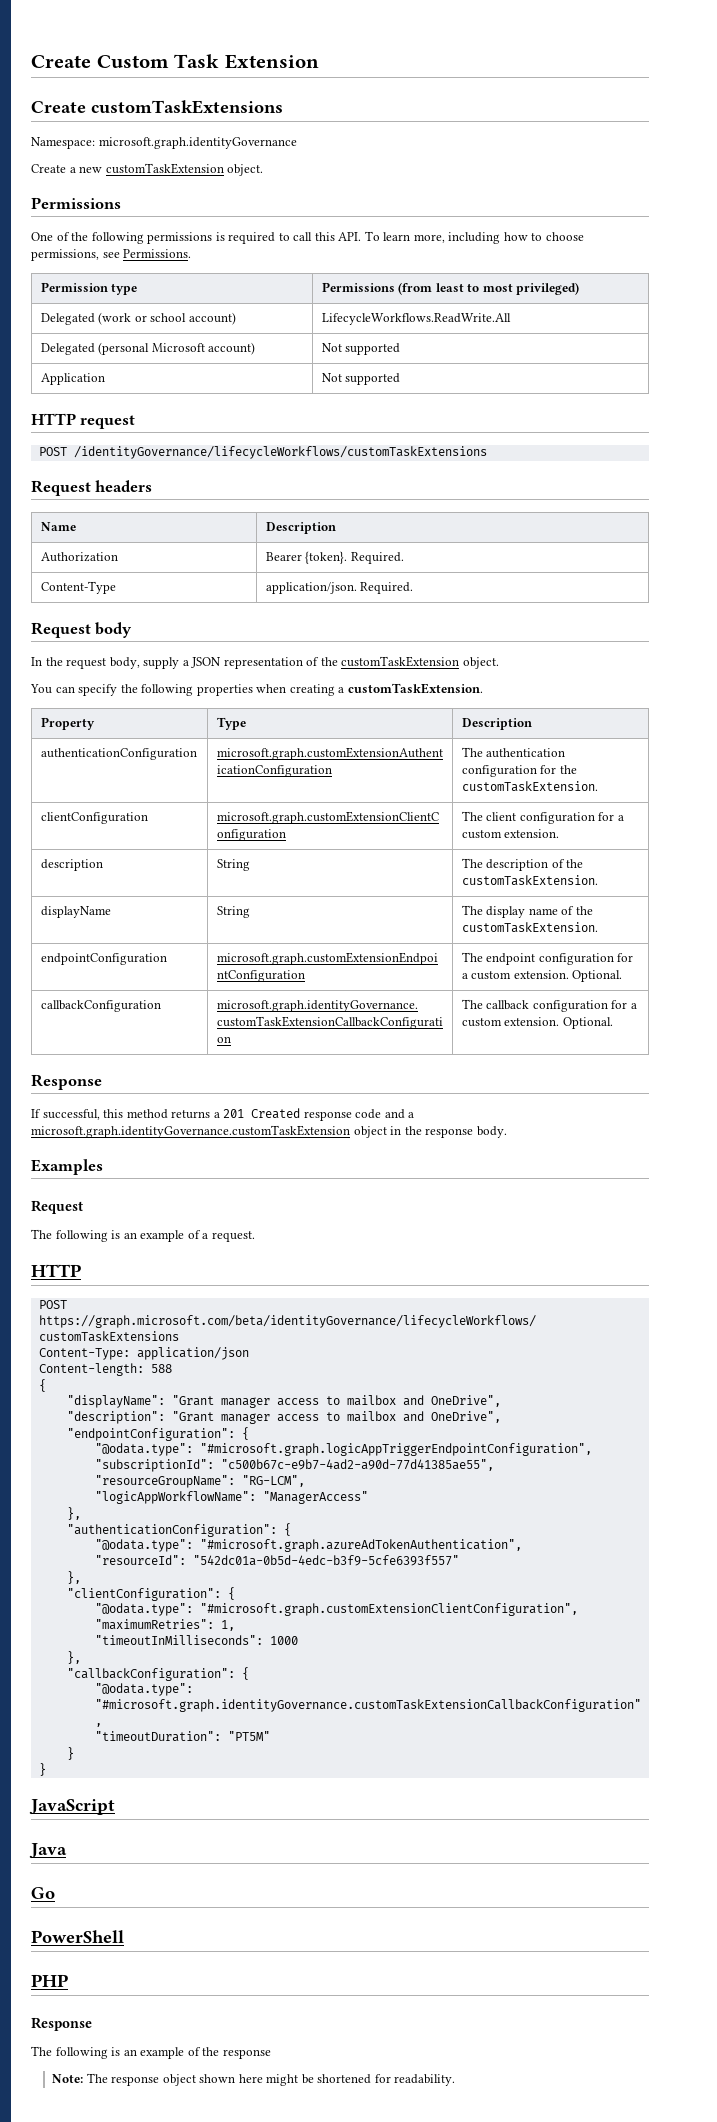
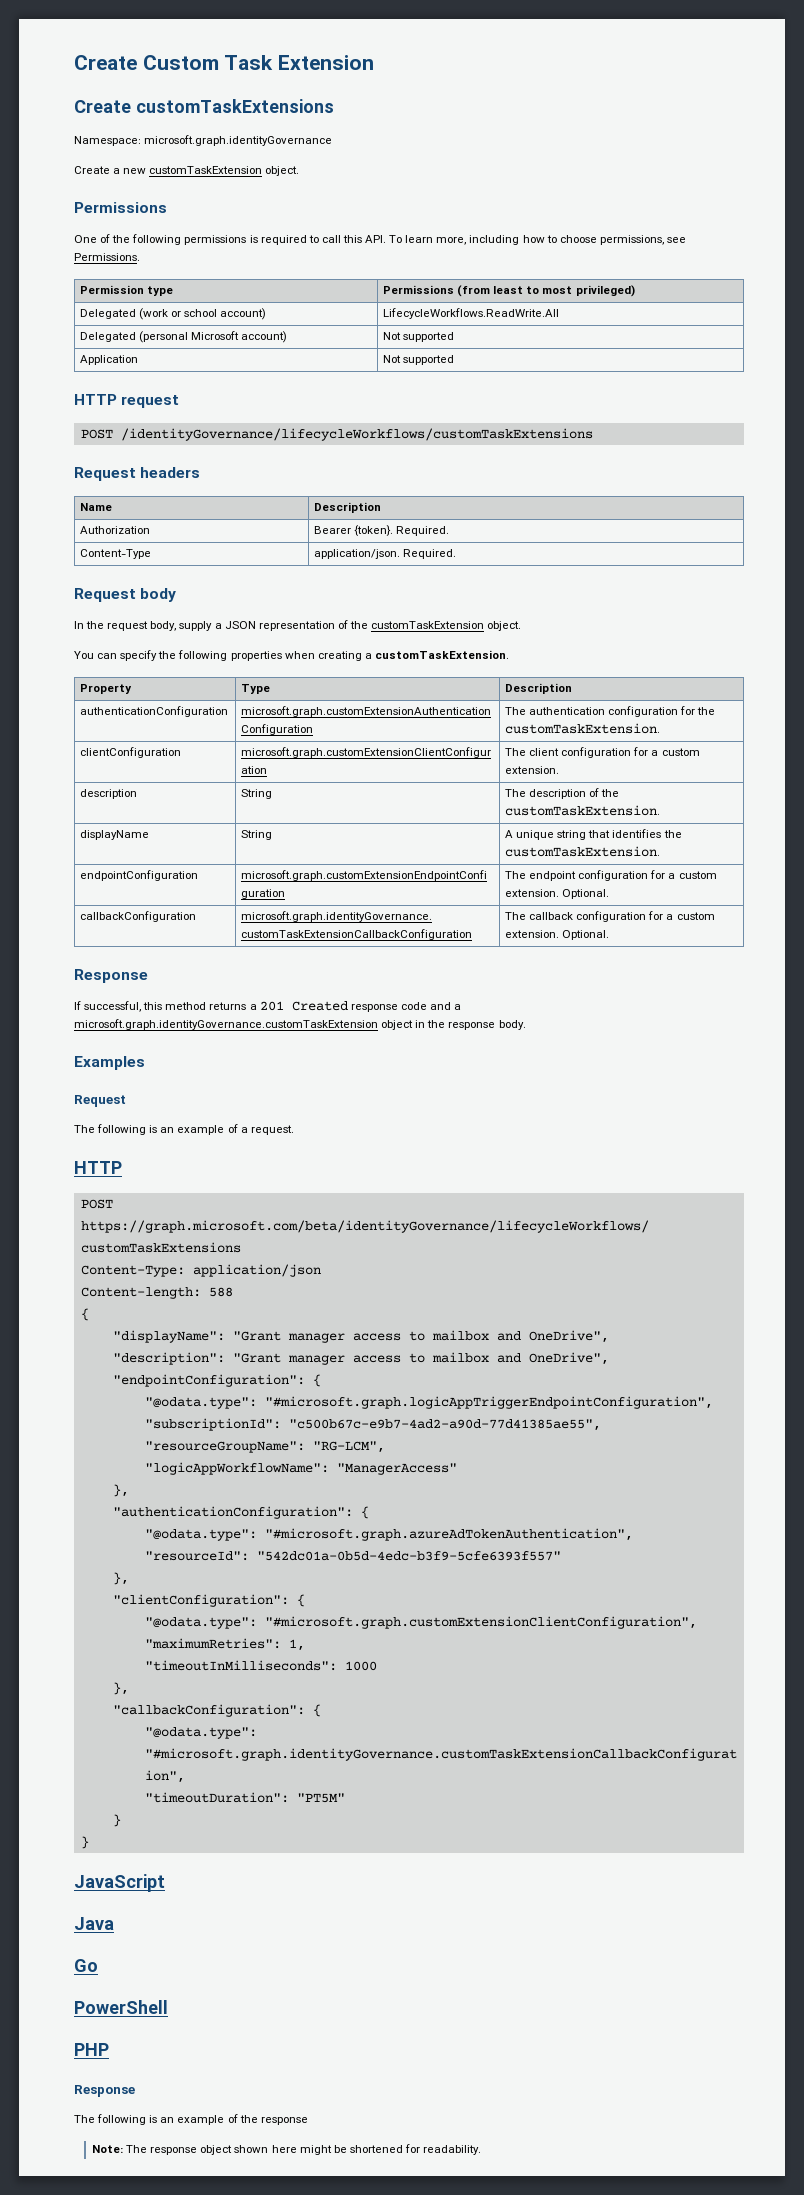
[461,905,575,918] The display name of -> [505,829,662,840] A unique string that identifies

